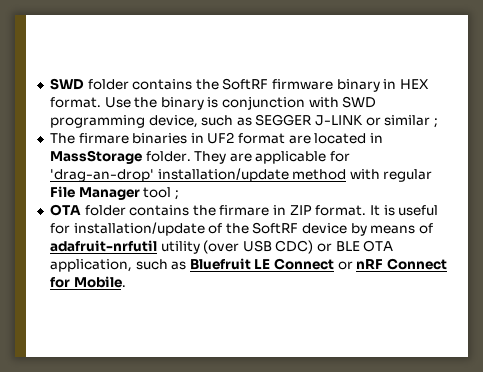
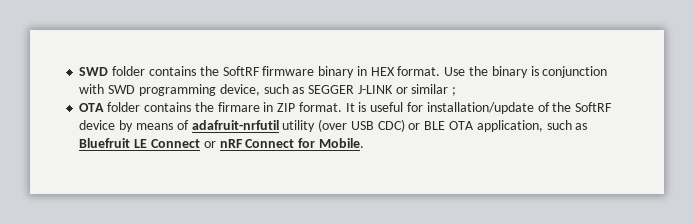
[49,132,384,144] [49,150,351,164] [49,168,433,182] [49,186,179,200] // The firmare binaries in UF2 format are located in MassStorage folder. They are applicable for 'drag-an-drop' installation/update method with regular File Manager tool ; -> (457, 91) none

